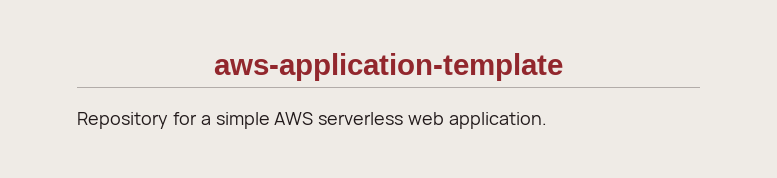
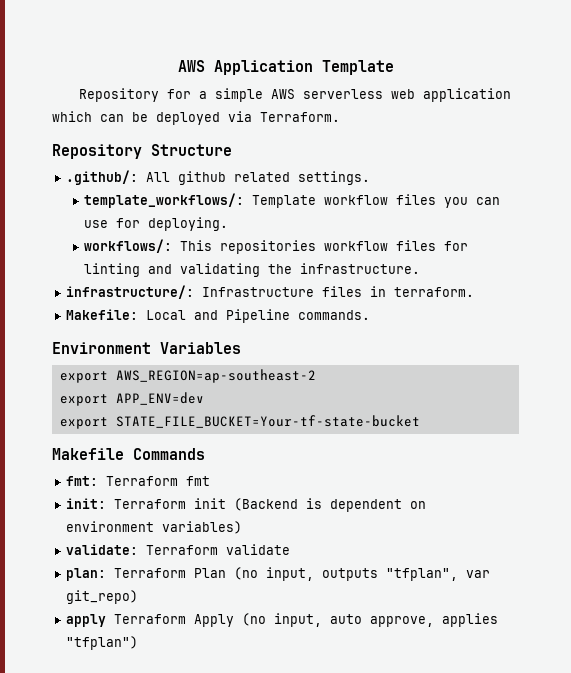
[214,53,563,81] aws-application-template -> [177,60,394,75] AWS Application Template
[449,112,548,129] application. -> [423,88,512,102] [52,111,340,125] [52,144,232,159] [66,170,371,185] [84,193,501,208] [84,217,229,231] [84,239,469,254] [84,263,421,277] [66,285,475,299] [66,309,371,323] [52,342,241,354] [59,369,316,383] [59,392,204,406] [59,415,420,429] [52,448,205,460] [66,476,211,486] [66,498,427,512] [66,521,243,534] [66,544,291,555] [66,567,491,581] [66,590,139,604] [66,613,499,627] [66,636,139,650] application which can be deployed via Terraform. // Repository Structure // .github/: All github related settings. // template_workflows/: Template workflow files you can use for deploying. // workflows/: This repositories workflow files for linting and validating the infrastructure. // infrastructure/: Infrastructure files in terraform. // Makefile: Local and Pipeline commands. // Environment Variables // export AWS_REGION=ap-southeast-2 // export APP_ENV=dev // export STATE_FILE_BUCKET=Your-tf-state-bucket // Makefile Commands // fmt: Terraform fmt // init: Terraform init (Backend is dependent on environment variables) // validate: Terraform validate // plan: Terraform Plan (no input, outputs "tfplan", var git_repo) // apply Terraform Apply (no input, auto approve, applies "tfplan")

